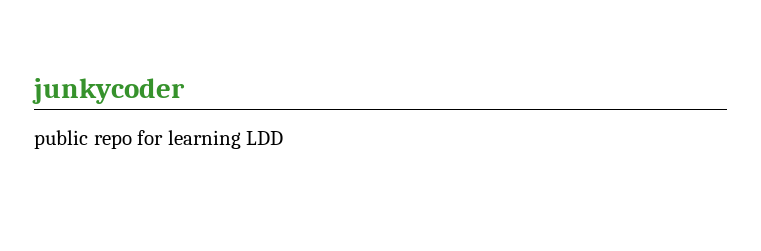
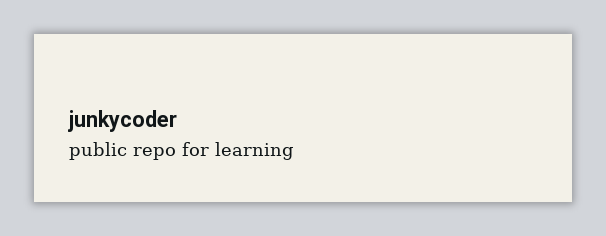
[246,131,284,145] LDD -> (294, 151) none

